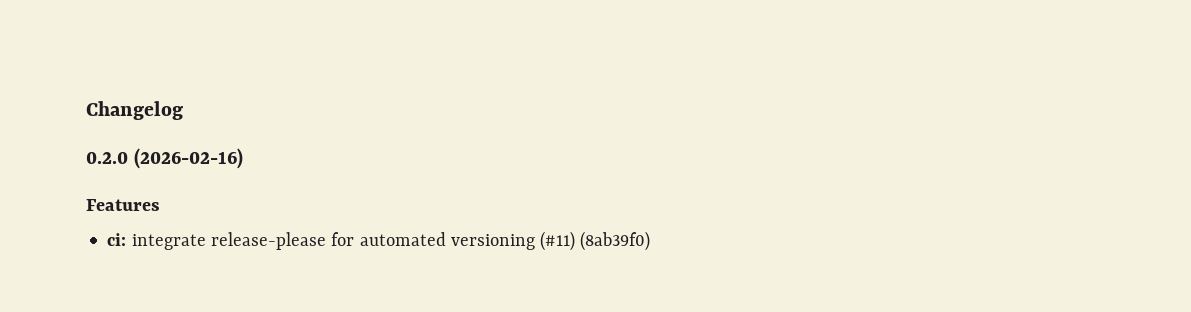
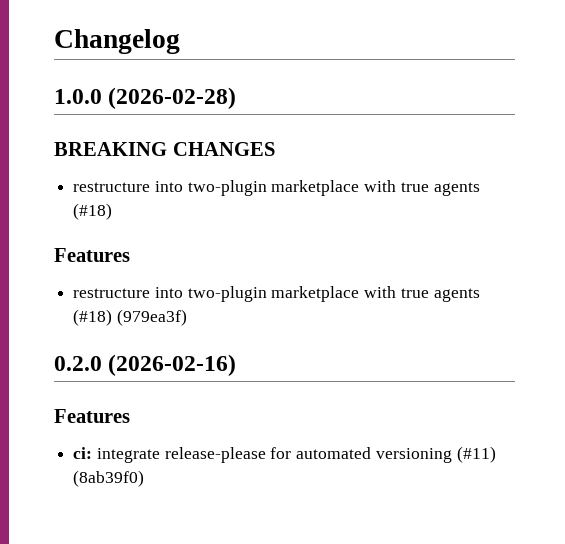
(183, 110) none -> [54,87,237,109] [54,142,275,156] [73,180,480,196] [73,203,113,220] [54,248,130,262] [73,286,480,302] [73,309,187,326] // 1.0.0 (2026-02-28) // BREAKING CHANGES // restructure into two-plugin marketplace with true agents (#18) // Features // restructure into two-plugin marketplace with true agents (#18) (979ea3f)

